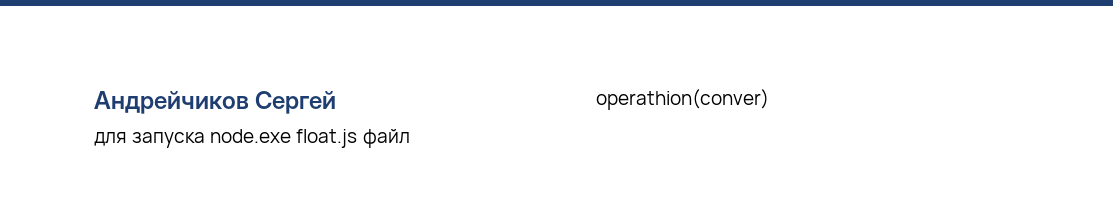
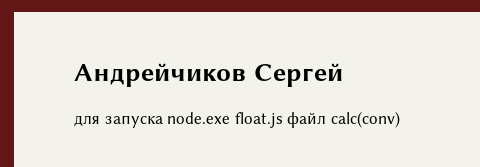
[596,89,769,110] operathion(conver) -> [330,111,400,128] calc(conv)

